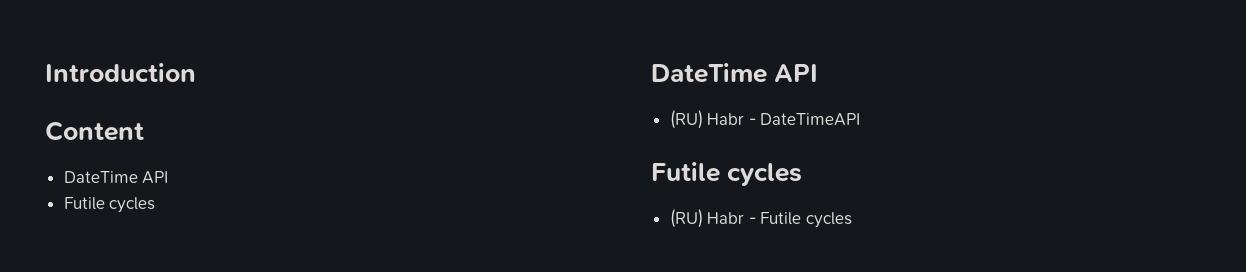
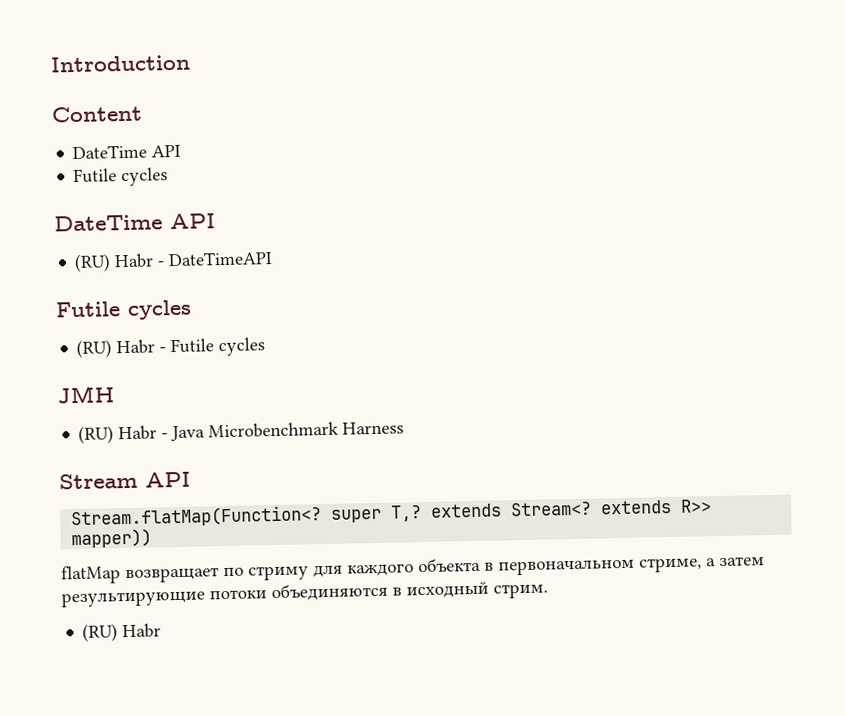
(853, 220) none -> [57,385,115,404] [78,421,405,444] [59,471,191,490] [71,499,713,529] [71,528,153,549] [61,556,765,585] [61,581,548,608] [82,623,162,642] // JMH // (RU) Habr - Java Microbenchmark Harness // Stream API // Stream.flatMap(Function<? super T,? extends Stream<? extends R>> mapper)) // flatMap возвращает по стриму для каждого объекта в первоначальном стриме, а затем результирующие потоки объединяются в исходный стрим. // (RU) Habr

